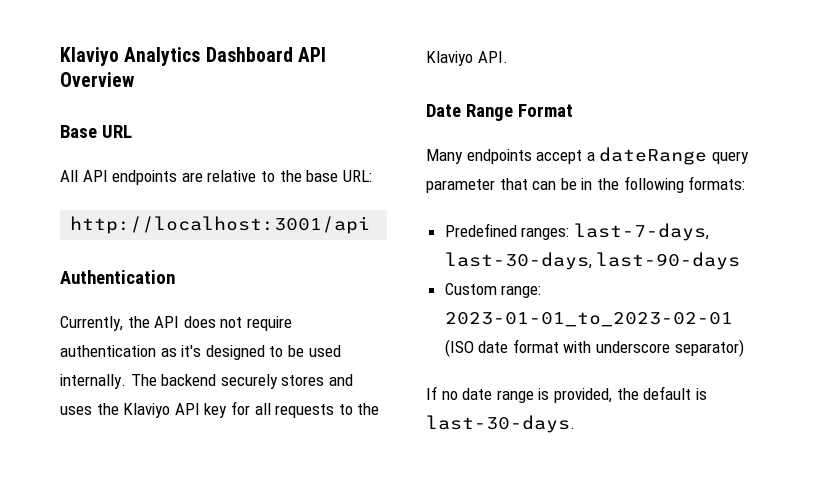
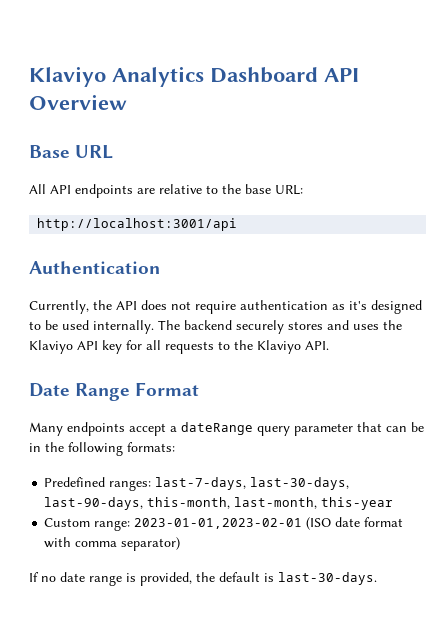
[596,252,741,270] last-90-days -> [44,497,394,510] last-90-days, this-month, last-month, this-year
[444,312,733,327] 2023-01-01_to_2023-02-01 -> [134,518,303,529] 2023-01-01,2023-02-01
[596,341,671,353] underscore -> [75,541,118,547] comma

